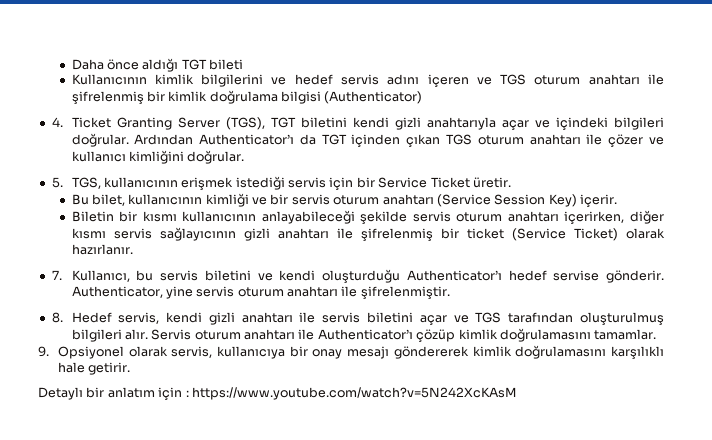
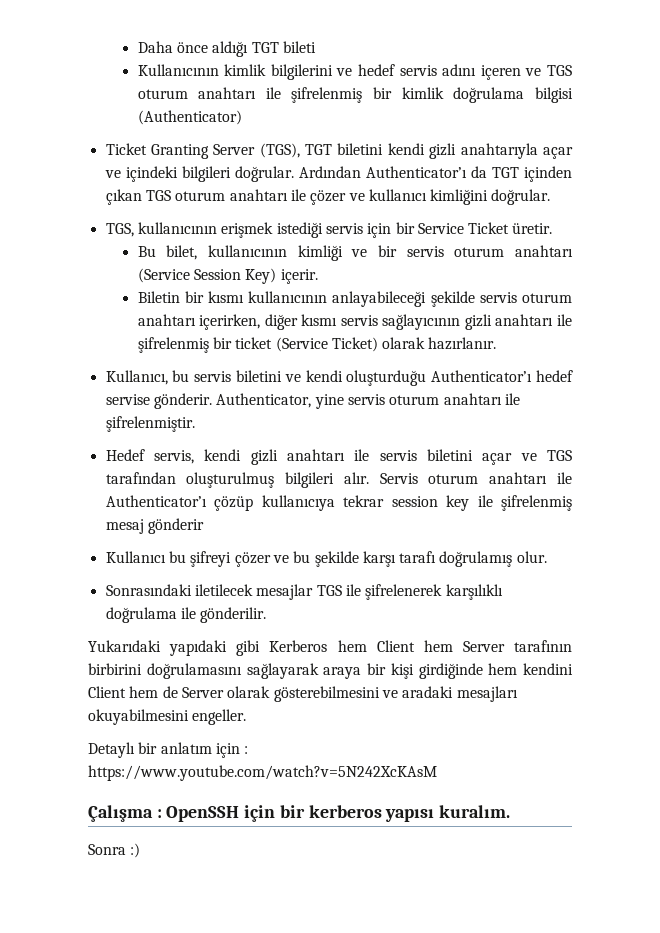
[51,117,63,127] 4. -> (242, 117) none
[51,177,63,188] 5. -> (551, 197) none
[51,270,62,280] 7. -> (497, 343) none
[51,312,63,323] 8. -> (195, 424) none
[458,328,657,342] [38,345,664,360] [57,362,131,375] kimlik doğrulamasını tamamlar. // 9. Opsiyonel olarak servis, kullanıcıya bir onay mesajı göndererek kimlik doğrulamasını karşılıklı hale getirir. -> [261,495,572,511] [105,518,204,534] [105,551,547,567] [105,584,503,600] [105,607,267,623] [88,640,572,656] [88,663,573,679] [88,686,518,702] [88,709,247,725] kullanıcıya tekrar session key ile şifrelenmiş mesaj gönderir // Kullanıcı bu şifreyi çözer ve bu şekilde karşı tarafı doğrulamış olur. // Sonrasındaki iletilecek mesajlar TGS ile şifrelenerek karşılıklı doğrulama ile gönderilir. // Yukarıdaki yapıdaki gibi Kerberos hem Client hem Server tarafının birbirini doğrulamasını sağlayarak araya bir kişi girdiğinde hem kendini Client hem de Server olarak gösterebilmesini ve aradaki mesajları okuyabilmesini engeller.
(517, 393) none -> [88,805,511,822] [88,843,141,858] // Çalışma : OpenSSH için bir kerberos yapısı kuralım. // Sonra :)

